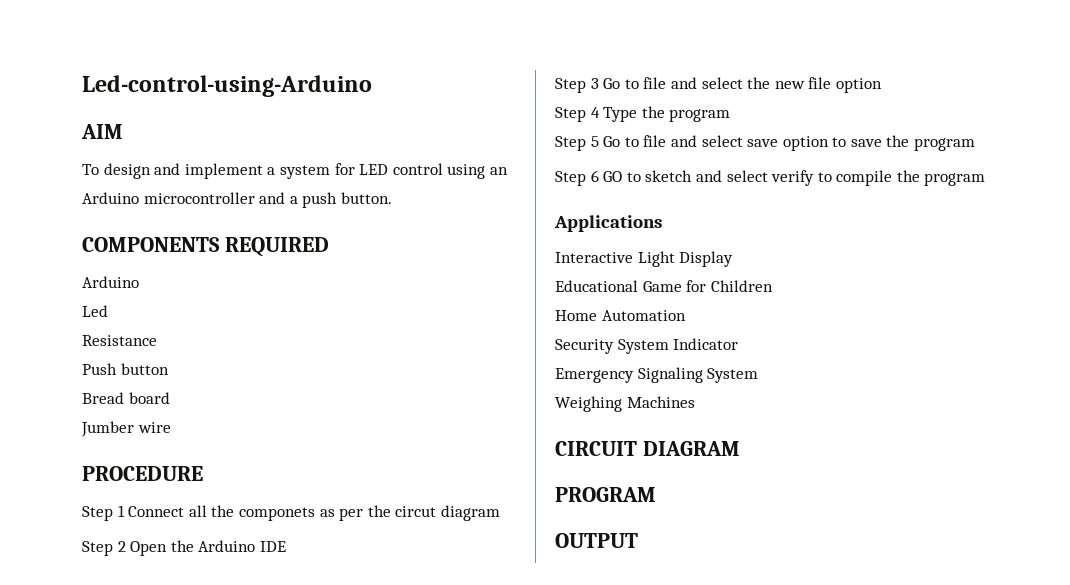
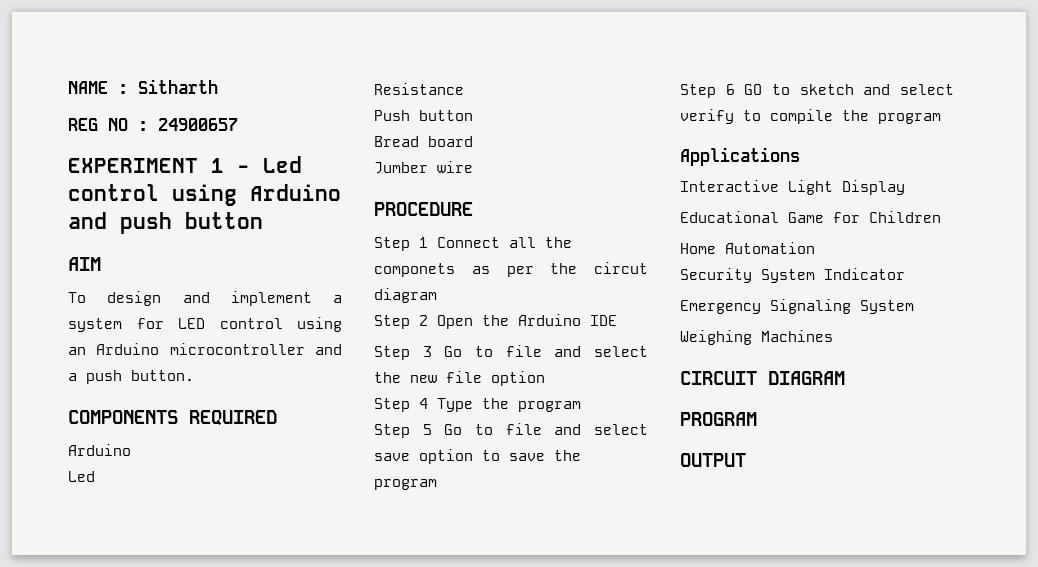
[82,75,372,97] Led-control-using-Arduino -> [68,79,218,94] [68,118,238,131] [68,156,302,173] [68,184,341,206] [68,212,263,234] NAME : Sitharth // REG NO : 24900657 // EXPERIMENT 1 - Led control using Arduino and push button

